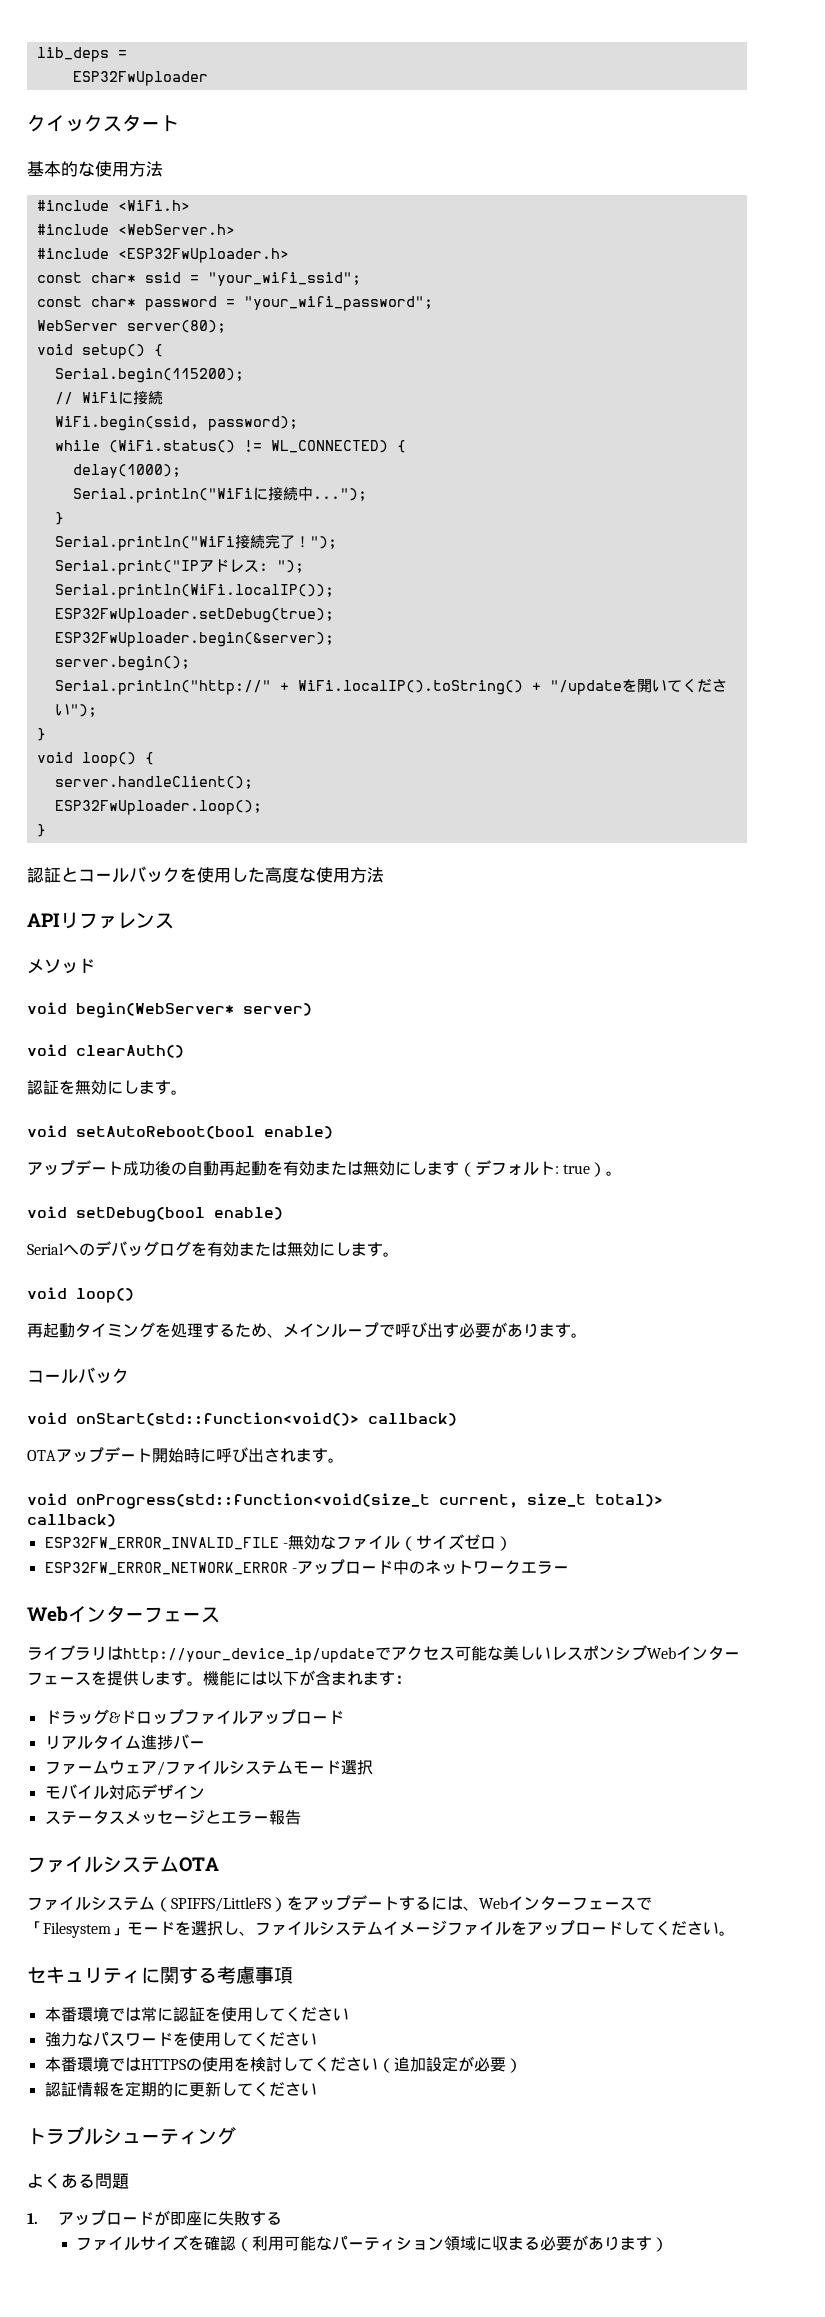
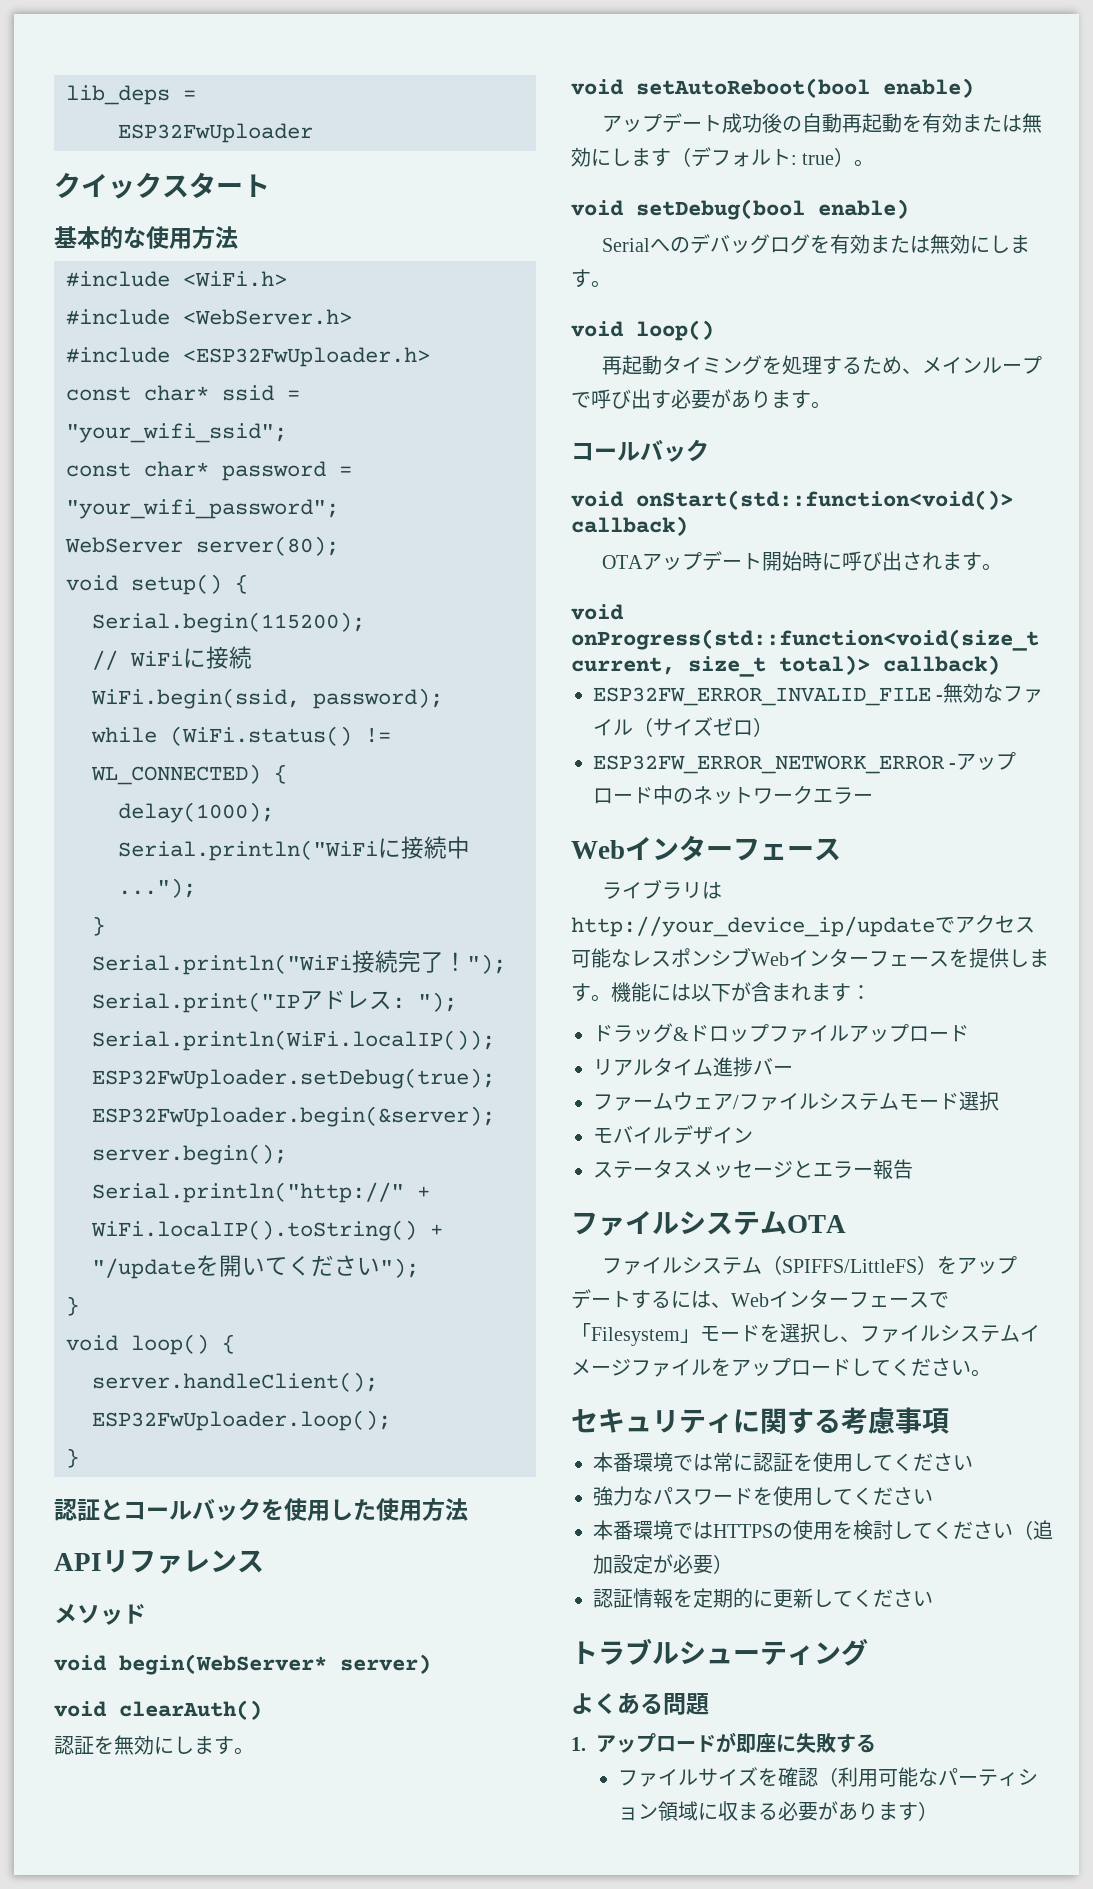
[265,867,316,883] 高度な -> (376, 1510) none
[503,1646,551,1661] 美しい -> (631, 958) none
[108,1785,141,1800] 対応 -> (673, 1135) none

